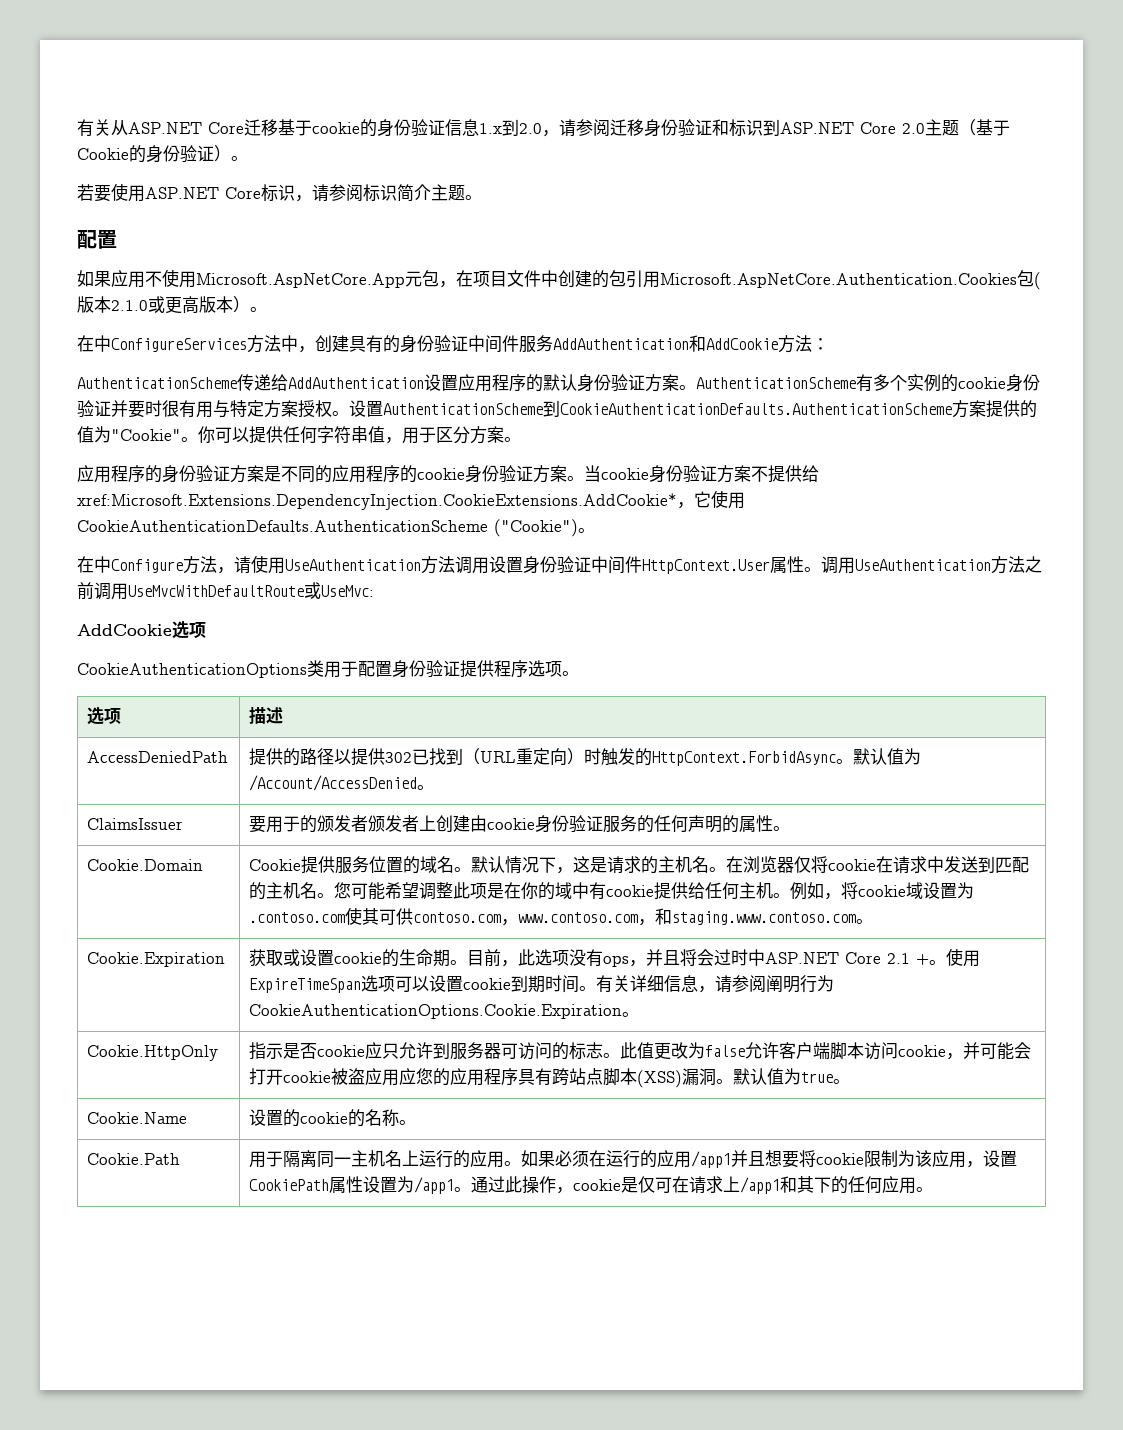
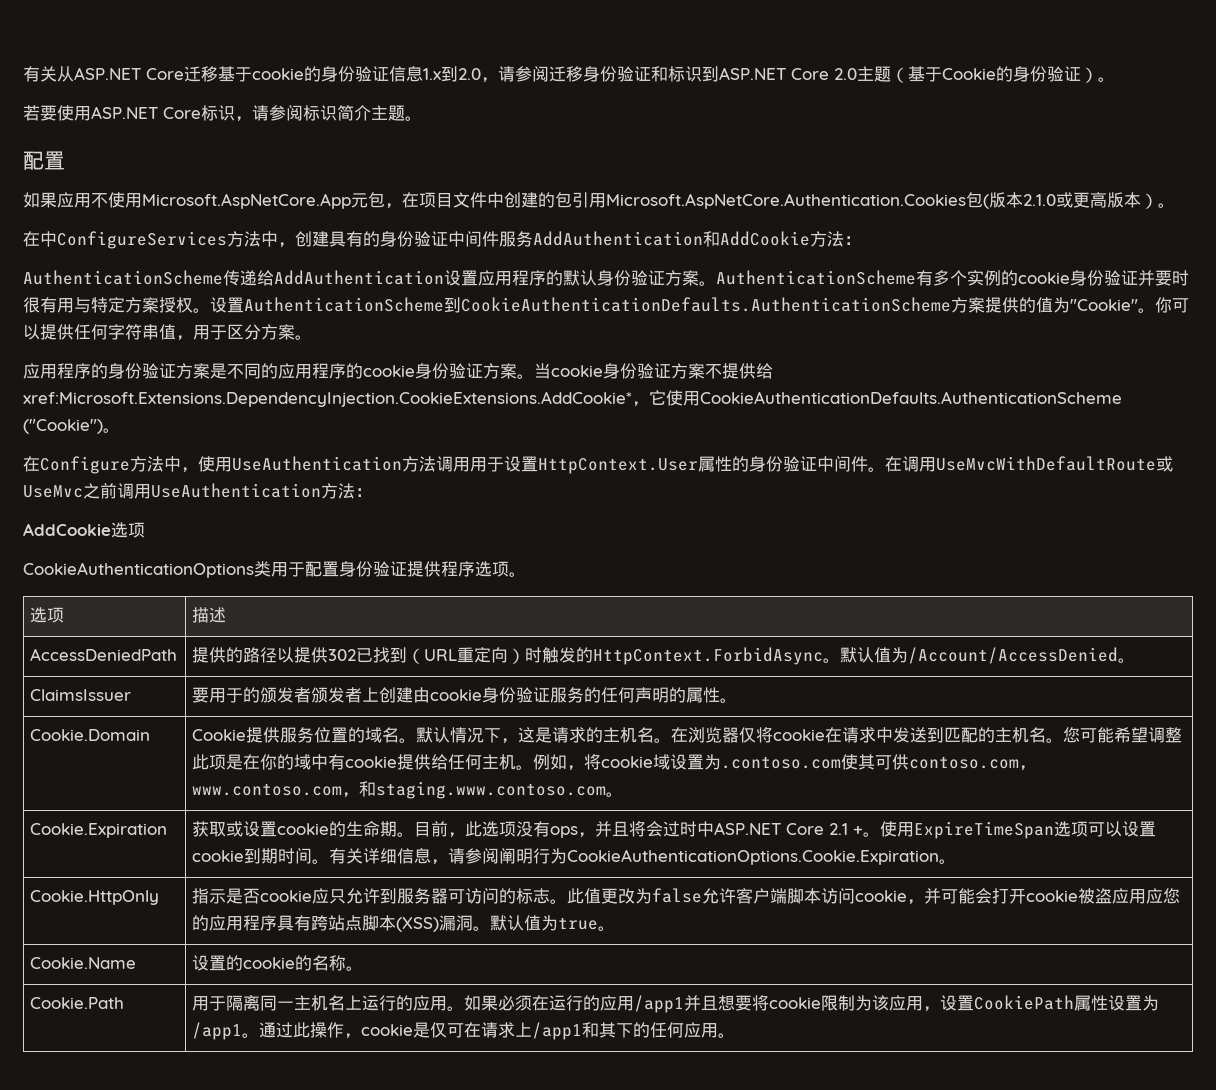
[94,556,111,573] 中 -> (40, 464) none
[217,556,251,574] ，请 -> [164,456,198,473] 中，
[489,556,1042,574] [77,582,374,600] 设置身份验证中间件HttpContext.User属性。调用UseAuthentication方法之前调用UseMvcWithDefaultRoute或UseMvc: -> [470,456,1173,474] [23,483,372,499] 用于设置HttpContext.User属性的身份验证中间件。在调用UseMvcWithDefaultRoute或UseMvc之前调用UseAuthentication方法：

